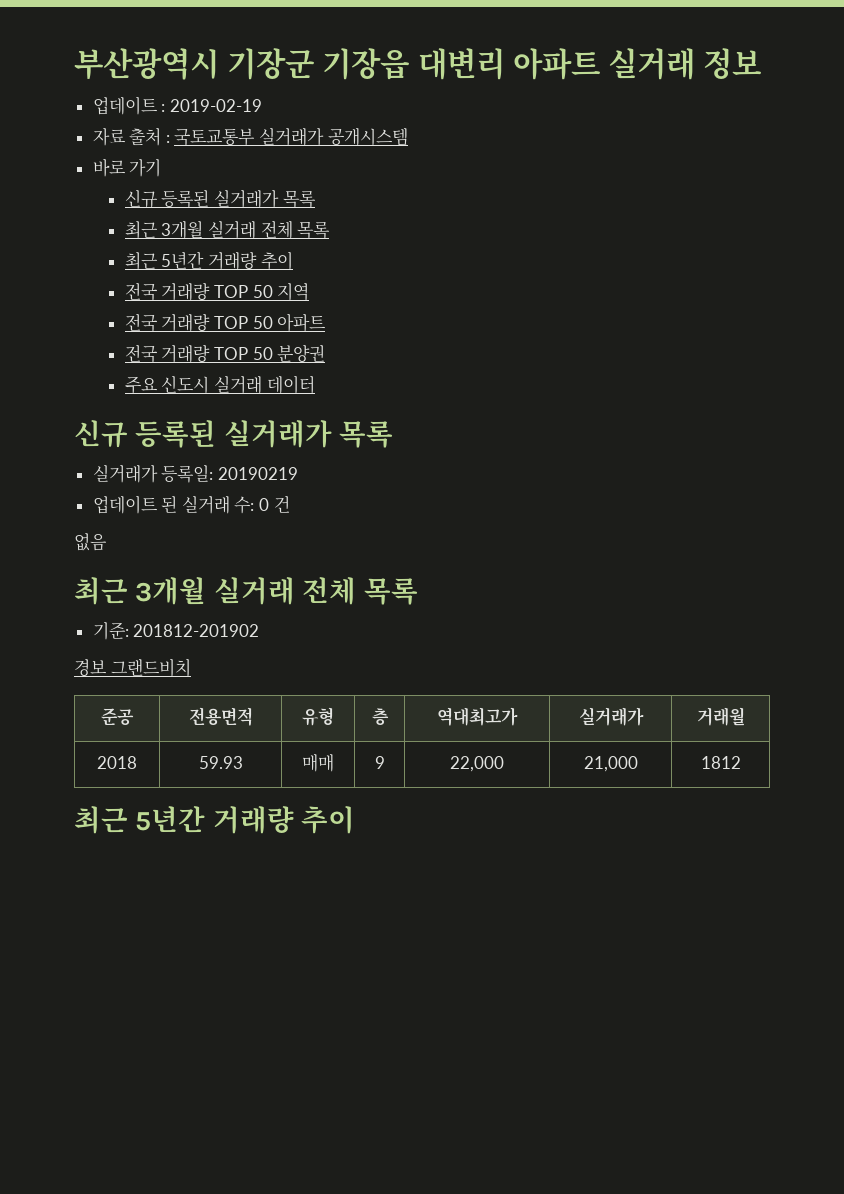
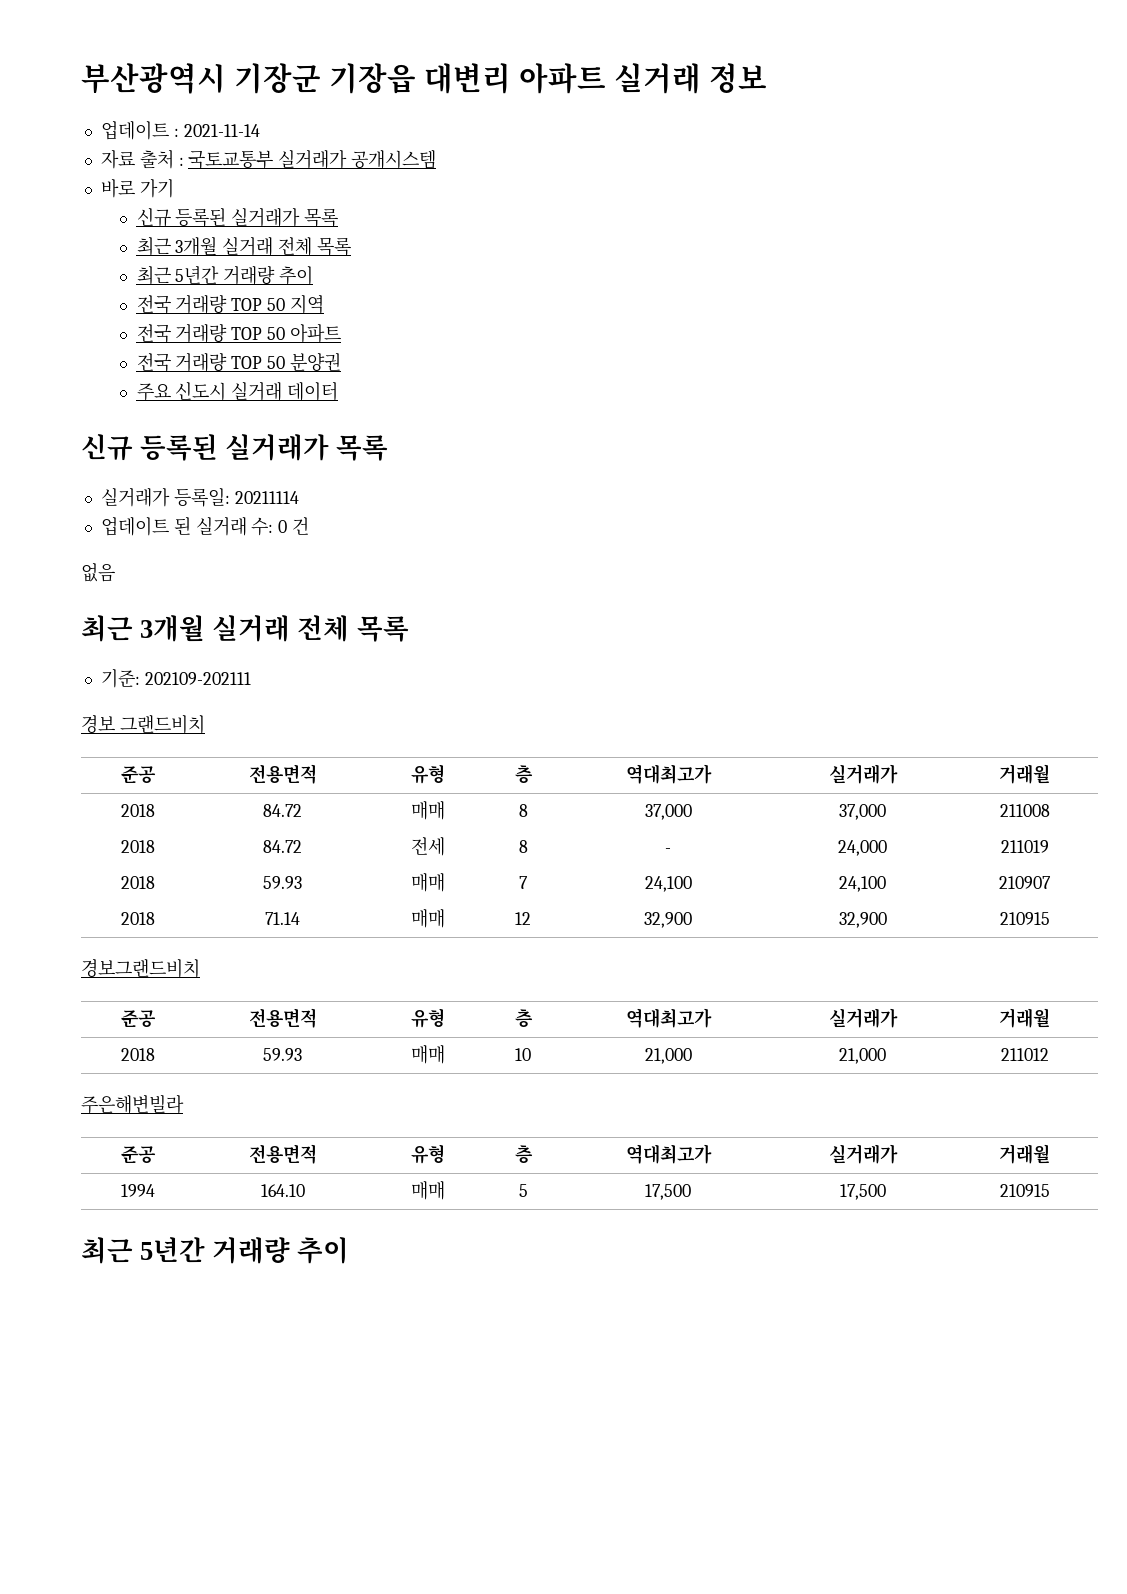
[169,99,262,112] 2019-02-19 -> [183,124,260,137] 2021-11-14
[217,467,298,480] 20190219 -> [234,491,299,504] 20211114
[133,624,260,637] 201812-201902 -> [144,672,251,685] 202109-202111
[97,756,137,769] [198,756,243,769] [302,754,334,772] [374,756,385,769] [450,756,504,772] [583,756,638,772] [700,756,741,769] // 2018 | 59.93 | 매매 | 9 | 22,000 | 21,000 | 1812 -> [120,804,155,817] [263,804,302,817] [410,801,445,820] [518,804,528,817] [644,804,692,820] [839,804,886,820] [999,804,1050,817] [120,840,155,853] [263,840,302,853] [410,837,445,856] [518,840,528,853] [665,848,671,853] [838,840,887,856] [1000,840,1049,853] [120,876,155,889] [263,876,302,889] [410,873,445,892] [519,876,528,889] [644,876,692,892] [839,876,886,892] [999,876,1051,889] [120,912,155,925] [265,912,300,925] [410,909,445,928] [515,912,531,925] [644,912,692,928] [838,912,887,928] [999,912,1050,925] [81,959,200,978] [120,1010,156,1027] [248,1008,317,1028] [410,1008,445,1028] [514,1009,533,1027] [625,1008,712,1028] [828,1008,898,1028] [999,1008,1050,1028] [120,1048,155,1061] [263,1048,302,1061] [410,1045,445,1064] [515,1048,531,1061] [644,1048,692,1064] [839,1048,886,1064] [1000,1048,1049,1061] [81,1094,184,1114] [120,1146,156,1163] [248,1144,317,1164] [410,1144,445,1164] [514,1145,533,1163] [625,1144,712,1164] [828,1144,898,1164] [999,1144,1050,1164] [120,1184,155,1197] [260,1184,305,1197] [410,1181,445,1200] [518,1184,528,1197] [645,1184,691,1200] [839,1184,886,1200] [999,1184,1050,1197] // 2018 | 84.72 | 매매 | 8 | 37,000 | 37,000 | 211008 // 2018 | 84.72 | 전세 | 8 | - | 24,000 | 211019 // 2018 | 59.93 | 매매 | 7 | 24,100 | 24,100 | 210907 // 2018 | 71.14 | 매매 | 12 | 32,900 | 32,900 | 210915 // 경보그랜드비치 // 준공 | 전용면적 | 유형 | 층 | 역대최고가 | 실거래가 | 거래월 // 2018 | 59.93 | 매매 | 10 | 21,000 | 21,000 | 211012 // 주은해변빌라 // 준공 | 전용면적 | 유형 | 층 | 역대최고가 | 실거래가 | 거래월 // 1994 | 164.10 | 매매 | 5 | 17,500 | 17,500 | 210915

